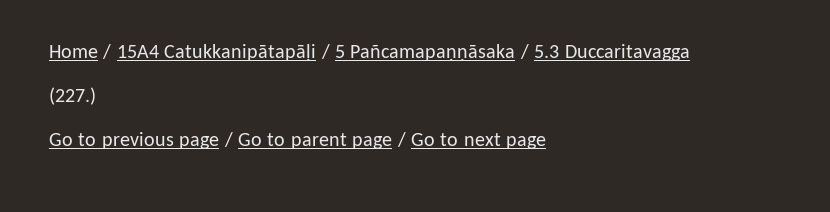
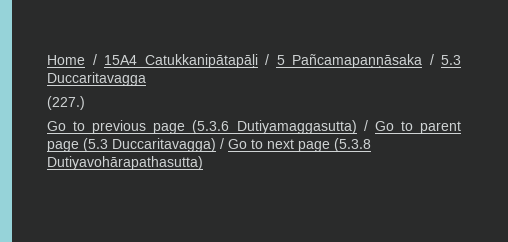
(220, 142) none -> [192,120,357,134] (5.3.6 Dutiyamaggasutta)
(393, 142) none -> [83,138,216,152] (5.3 Duccaritavagga)
(547, 142) none -> [334,138,371,152] [47,156,203,170] (5.3.8 Dutiyavohārapathasutta)

